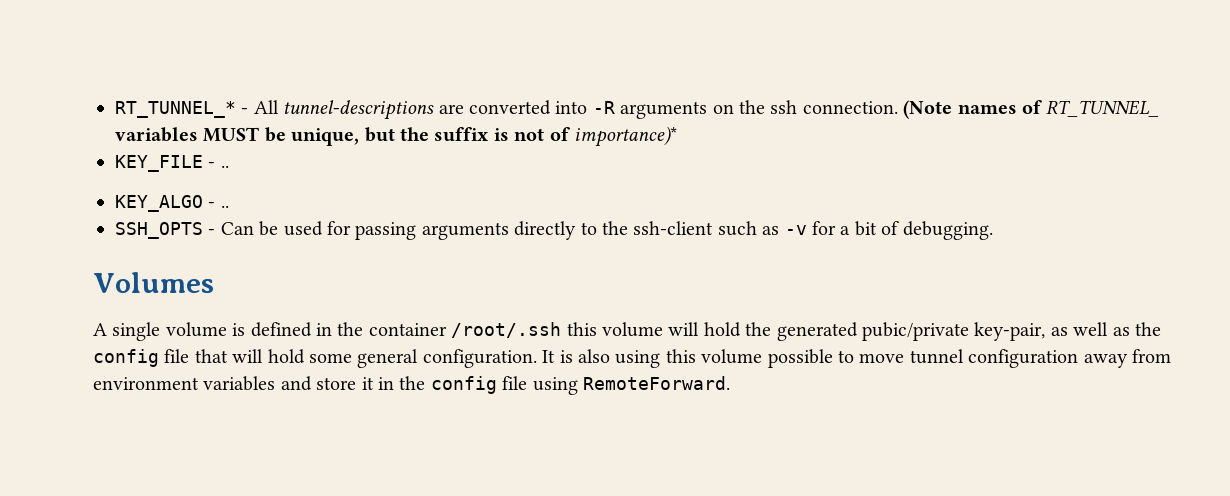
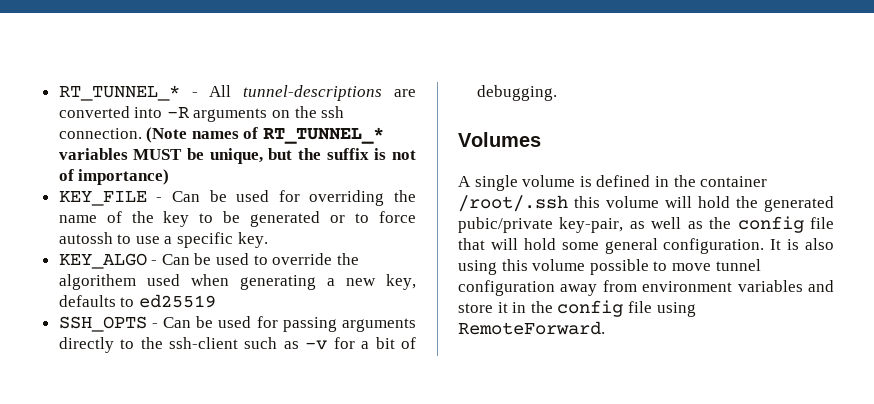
[1046,100,1160,117] RT_TUNNEL_ -> [263,127,385,144] RT_TUNNEL_*
[573,126,677,147] importance)* -> [78,169,170,185] importance)
[220,165,229,168] [115,195,229,212] .. // KEY_ALGO - .. -> [171,190,416,206] [58,211,416,227] [58,232,268,248] [58,253,359,269] [58,274,417,290] [58,294,216,308] Can be used for overriding the name of the key to be generated or to force autossh to use a specific key. // KEY_ALGO - Can be used to override the algorithem used when generating a new key, defaults to ed25519

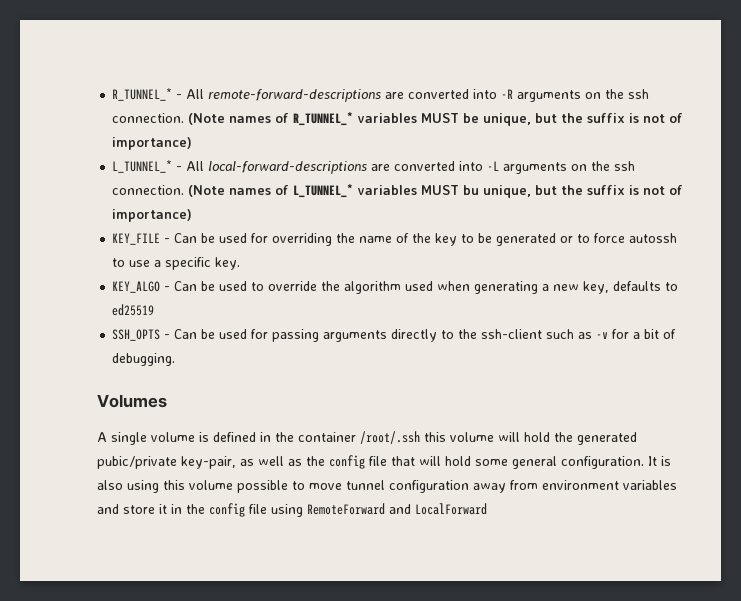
[58,85,383,101] RT_TUNNEL_* - All tunnel-descriptions -> [112,88,382,102] R_TUNNEL_* - All remote-forward-descriptions
[263,127,385,144] RT_TUNNEL_* -> [293,112,354,126] R_TUNNEL_*
(170, 177) none -> [112,160,636,174] [112,184,684,198] [112,209,193,222] // L_TUNNEL_* - All local-forward-descriptions are converted into -L arguments on the ssh connection. (Note names of L_TUNNEL_* variables MUST bu unique, but the suffix is not of importance)
[58,274,136,290] algorithem -> [344,281,402,294] algorithm
[458,321,605,335] RemoteForward. -> [307,503,487,515] RemoteForward and LocalForward

